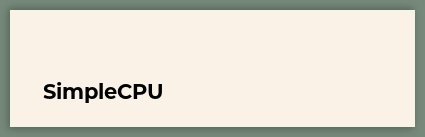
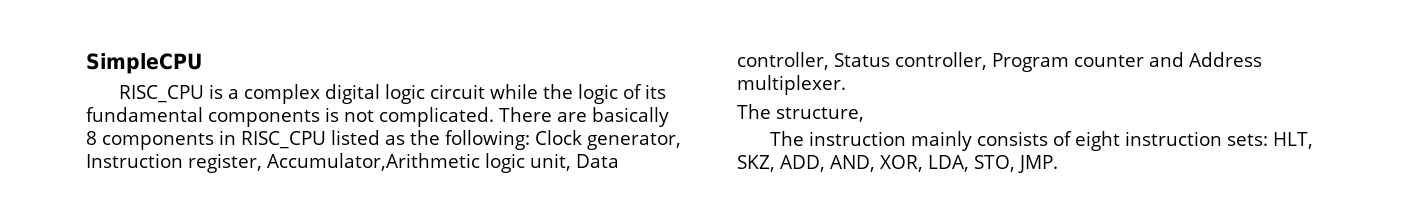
(164, 92) none -> [119,84,667,104] [86,107,669,127] [86,130,681,150] [86,153,619,173] [737,52,1262,72] [737,75,846,95] [737,104,864,122] [770,131,1314,151] [737,155,1058,173] // RISC_CPU is a complex digital logic circuit while the logic of its fundamental components is not complicated. There are basically 8 components in RISC_CPU listed as the following: Clock generator, Instruction register, Accumulator,Arithmetic logic unit, Data controller, Status controller, Program counter and Address multiplexer. // The structure, // The instruction mainly consists of eight instruction sets: HLT, SKZ, ADD, AND, XOR, LDA, STO, JMP.

